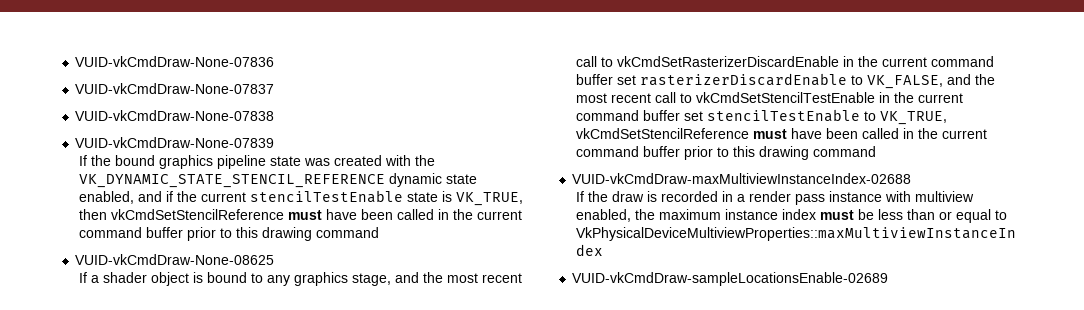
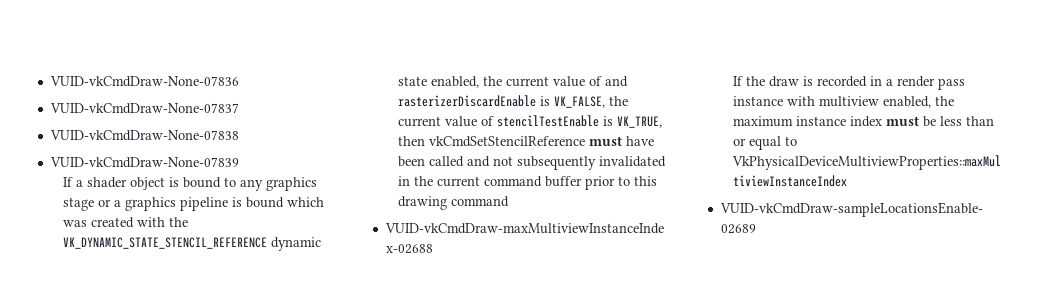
[79,155,436,169] [79,173,478,188] [79,190,524,206] [79,209,523,220] [79,227,380,241] [75,254,275,265] // If the bound graphics pipeline state was created with the VK_DYNAMIC_STATE_STENCIL_REFERENCE dynamic state enabled, and if the current stencilTestEnable state is VK_TRUE, then vkCmdSetStencilReference must have been called in the current command buffer prior to this drawing command // VUID-vkCmdDraw-None-08625 -> (239, 162) none
[352,272,523,286] [576,56,995,67] [576,73,996,89] [576,92,964,103] [576,109,948,125] [576,128,900,139] stage, and the most recent call to vkCmdSetRasterizerDiscardEnable in the current command buffer set rasterizerDiscardEnable to VK_FALSE, and the most recent call to vkCmdSetStencilTestEnable in the current command buffer set stencilTestEnable to VK_TRUE, vkCmdSetStencilReference must have been called -> [62,197,324,211] [62,217,188,228] [62,237,321,251] [397,76,628,88] [397,95,628,108] [397,115,662,128] [397,136,654,147] [397,156,666,170] stage or a graphics pipeline is bound which was created with the VK_DYNAMIC_STATE_STENCIL_REFERENCE dynamic state enabled, the current value of and rasterizerDiscardEnable is VK_FALSE, the current value of stencilTestEnable is VK_TRUE, then vkCmdSetStencilReference must have been called and not subsequently invalidated

